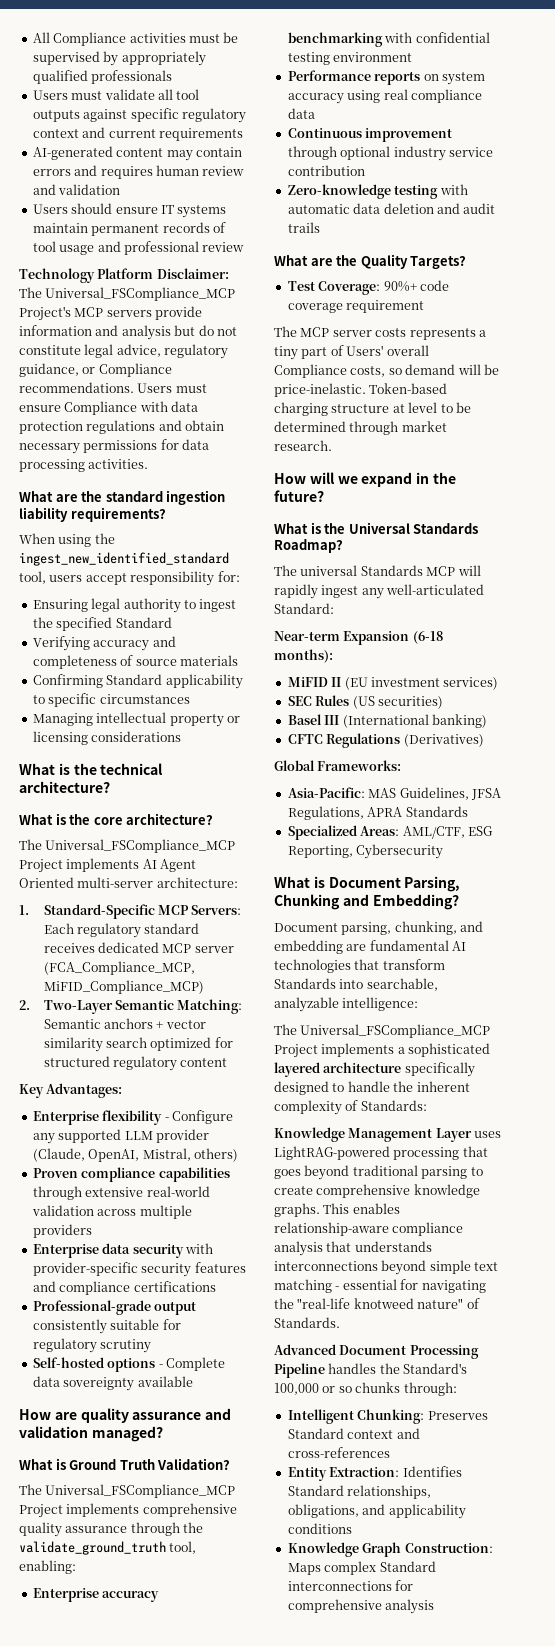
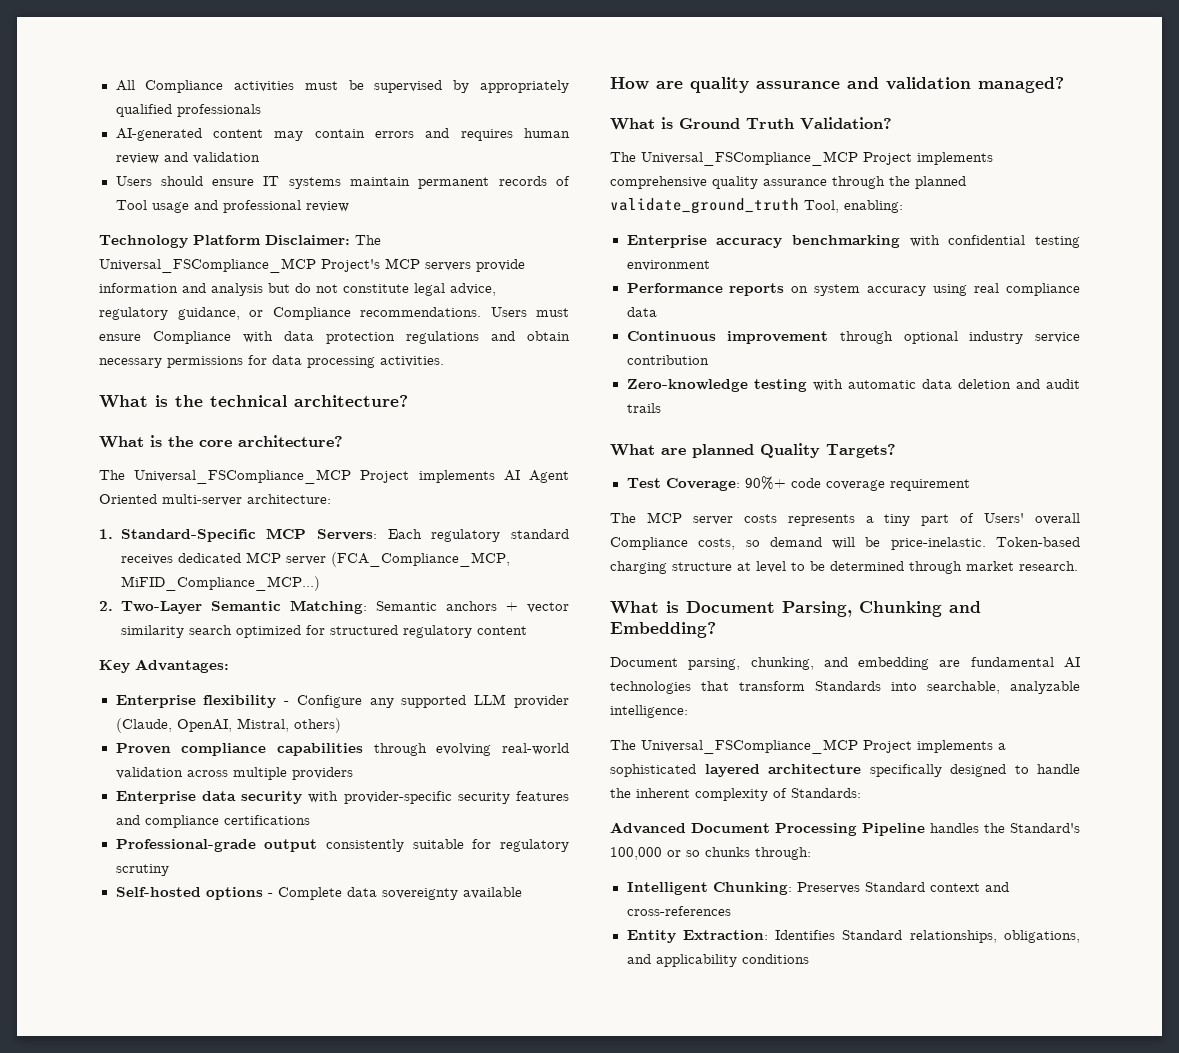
[32,89,200,100] [32,108,246,123] [32,127,243,141] // Users must validate all tool outputs against specific regulatory context and current requirements -> (261, 110) none
[32,241,56,252] tool -> [115,200,147,210] Tool
[19,490,226,505] [19,507,166,522] [19,533,115,547] [19,552,229,566] [19,571,240,586] [32,598,237,613] [32,617,172,631] [32,636,176,651] [32,655,238,669] [32,674,243,689] [32,693,190,707] [32,712,240,727] [32,731,182,745] // What are the standard ingestion liability requirements? // When using the ingest_new_identified_standard tool, users accept responsibility for: // Ensuring legal authority to ingest the specified Standard // Verifying accuracy and completeness of source materials // Confirming Standard applicability to specific circumstances // Managing intellectual property or licensing considerations -> (444, 361) none
[43,980,204,994] MiFID_Compliance_MCP) -> [120,576,320,591] MiFID_Compliance_MCP...)
[85,1187,144,1197] extensive -> [436,743,492,756] evolving
[19,1541,197,1555] validate_ground_truth tool, -> [915,176,966,189] [610,198,839,214] planned validate_ground_truth Tool,
[336,255,358,266] the -> [692,444,754,458] planned
[274,472,456,487] [274,490,324,502] [274,522,479,534] [274,539,343,553] [274,565,481,576] [274,584,485,599] [274,603,334,614] [274,631,443,645] [274,649,333,663] [287,677,499,690] [287,695,443,709] [287,714,487,728] [287,733,484,748] [274,760,402,771] [287,787,501,800] [287,806,468,820] [287,825,493,840] [287,844,444,859] // How will we expand in the future? // What is the Universal Standards Roadmap? // The universal Standards MCP will rapidly ingest any well-articulated Standard: // Near-term Expansion (6-18 months): // MiFID II (EU investment services) // SEC Rules (US securities) // Basel III (International banking) // CFTC Regulations (Derivatives) // Global Frameworks: // Asia-Pacific: MAS Guidelines, JFSA Regulations, APRA Standards // Specialized Areas: AML/CTF, ESG Reporting, Cybersecurity -> (1078, 566) none
[274,1127,502,1142] [274,1146,488,1160] [274,1165,483,1180] [274,1184,480,1198] [274,1203,400,1217] [274,1222,464,1236] [274,1241,432,1256] [274,1260,499,1275] [274,1279,486,1293] [274,1298,480,1309] [274,1317,340,1328] // Knowledge Management Layer uses LightRAG-powered processing that goes beyond traditional parsing to create comprehensive knowledge graphs. This enables relationship-aware compliance analysis that understands interconnections beyond simple text matching - essential for navigating the "real-life knotweed nature" of Standards. -> (861, 793) none
[287,1542,493,1557] [287,1561,436,1575] [287,1580,414,1591] [287,1599,435,1614] // Knowledge Graph Construction: Maps complex Standard interconnections for comprehensive analysis -> (809, 959) none

